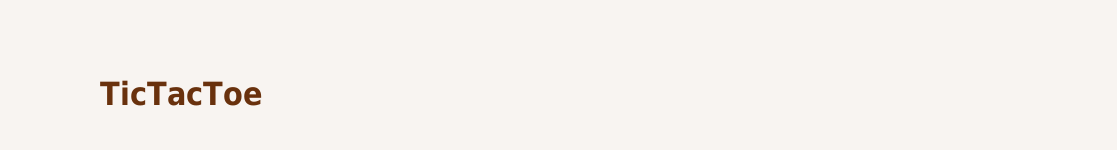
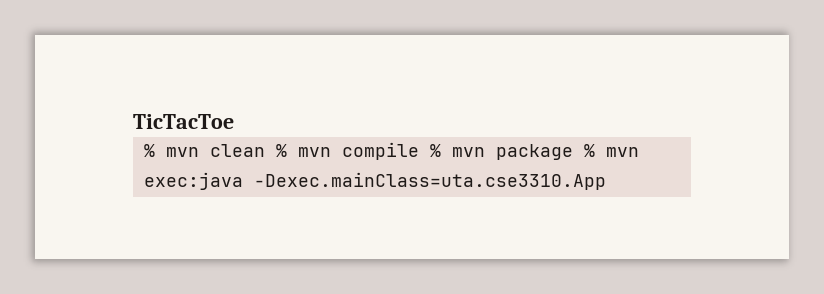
(263, 93) none -> [144,142,640,160] [144,172,607,190] // % mvn clean % mvn compile % mvn package % mvn exec:java -Dexec.mainClass=uta.cse3310.App

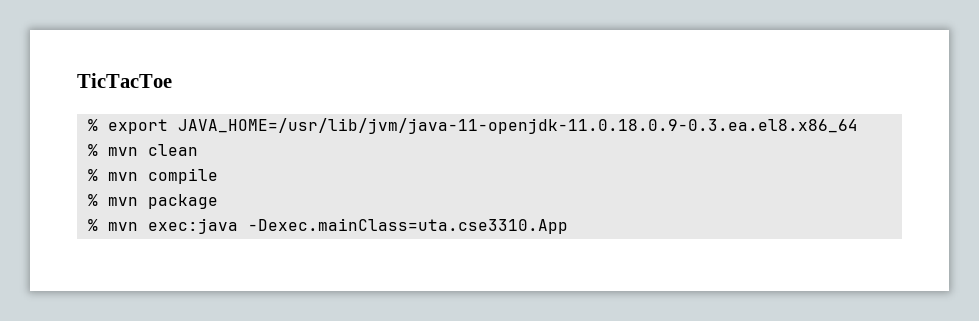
(234, 121) none -> [87,118,858,134] // % export JAVA_HOME=/usr/lib/jvm/java-11-openjdk-11.0.18.0.9-0.3.ea.el8.x86_64
(266, 150) none -> (198, 150) //
(420, 151) none -> (218, 176) //
(574, 152) none -> (218, 201) //

